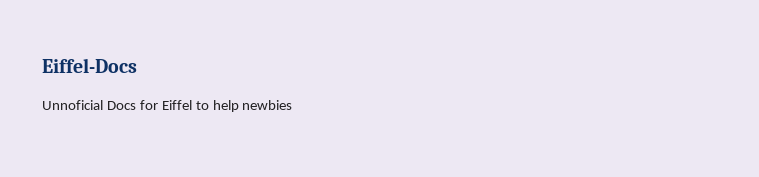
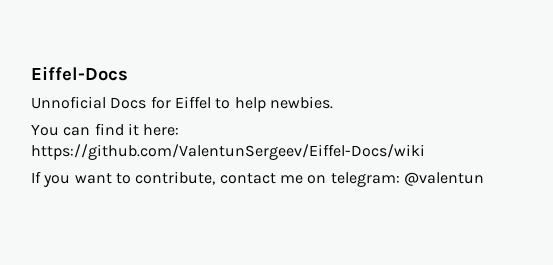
[242,100,293,110] newbies -> [269,96,333,109] [31,123,180,136] [31,144,425,160] [31,171,484,187] newbies. // You can find it here: https://github.com/ValentunSergeev/Eiffel-Docs/wiki // If you want to contribute, contact me on telegram: @valentun

